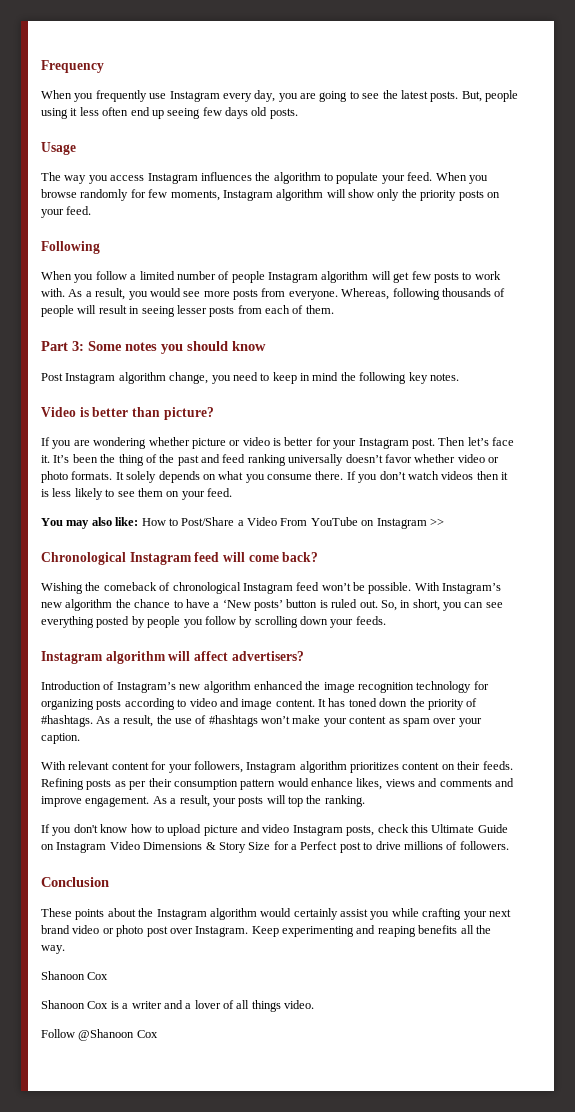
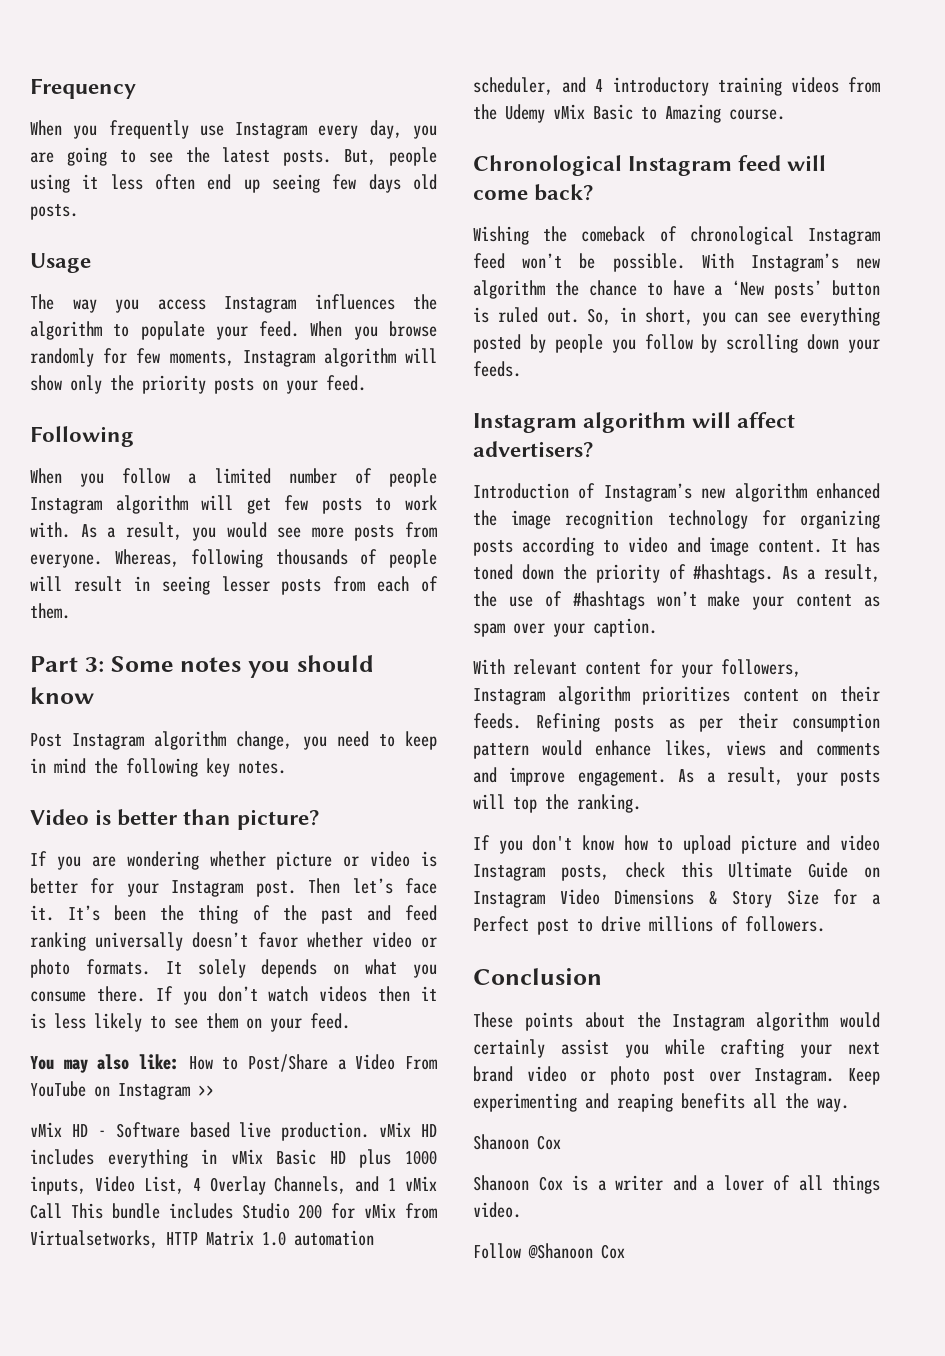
(444, 522) none -> [30,1122,437,1141] [30,1149,437,1168] [30,1176,437,1195] [30,1203,437,1219] [30,1230,374,1248] [473,77,880,96] [473,104,785,123] // vMix HD - Software based live production. vMix HD includes everything in vMix Basic HD plus 1000 inputs, Video List, 4 Overlay Channels, and 1 vMix Call This bundle includes Studio 200 for vMix from Virtualsetworks, HTTP Matrix 1.0 automation scheduler, and 4 introductory training videos from the Udemy vMix Basic to Amazing course.

